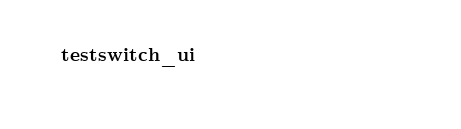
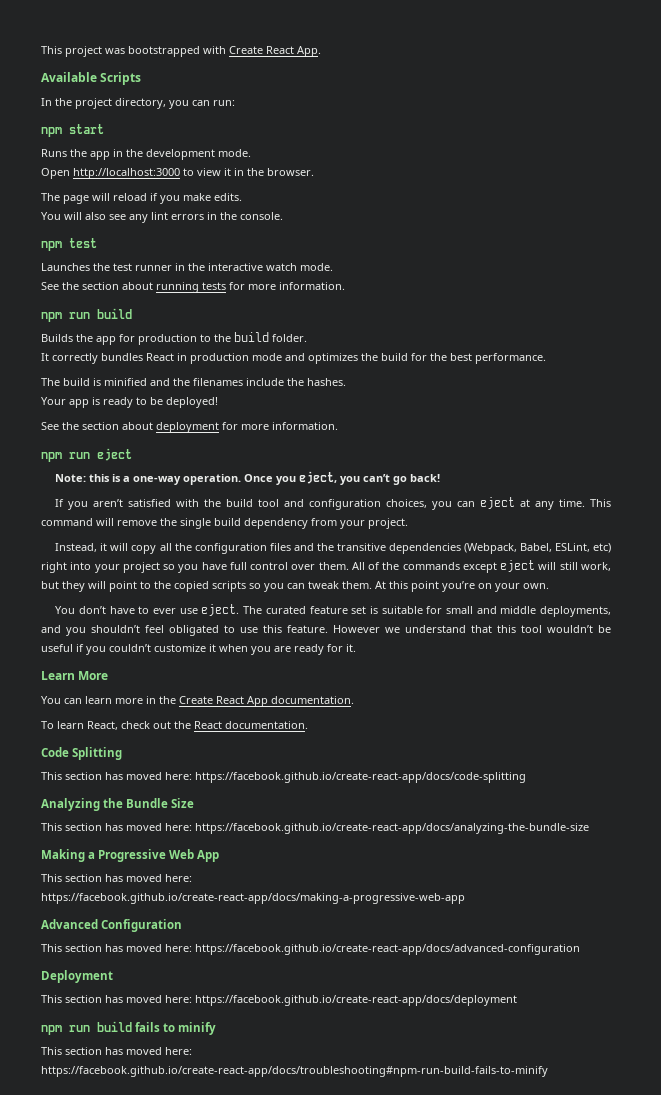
[61,48,195,67] testswitch_ui -> [41,46,321,57] [41,72,142,85] [41,98,235,109] [41,124,104,137] [41,149,251,160] [41,168,314,179] [41,193,242,204] [41,212,283,223] [41,238,97,251] [41,263,333,271] [41,282,345,293] [41,308,132,322] [41,332,307,345] [41,353,546,364] [41,378,346,386] [41,397,218,408] [41,422,338,433] [41,448,132,462] [55,471,441,485] [55,497,612,510] [41,518,408,529] [55,543,612,554] [41,560,611,573] [41,581,549,592] [55,604,611,617] [41,625,611,636] [41,644,356,655] [41,671,109,680] [41,696,354,707] [41,721,308,730] [41,747,123,760] [41,772,526,783] [41,798,195,811] [41,823,589,834] [41,849,220,862] [41,874,192,882] [41,893,465,904] [41,919,183,932] [41,944,580,955] [41,970,113,983] [41,995,517,1006] [41,1021,217,1035] [41,1047,192,1055] [41,1066,548,1077] This project was bootstrapped with Create React App. // Available Scripts // In the project directory, you can run: // npm start // Runs the app in the development mode. // Open http://localhost:3000 to view it in the browser. // The page will reload if you make edits. // You will also see any lint errors in the console. // npm test // Launches the test runner in the interactive watch mode. // See the section about running tests for more information. // npm run build // Builds the app for production to the build folder. // It correctly bundles React in production mode and optimizes the build for the best performance. // The build is minified and the filenames include the hashes. // Your app is ready to be deployed! // See the section about deployment for more information. // npm run eject // Note: this is a one-way operation. Once you eject, you can’t go back! // If you aren’t satisfied with the build tool and configuration choices, you can eject at any time. This command will remove the single build dependency from your project. // Instead, it will copy all the configuration files and the transitive dependencies (Webpack, Babel, ESLint, etc) right into your project so you have full control over them. All of the commands except eject will still work, but they will point to the copied scripts so you can tweak them. At this point you’re on your own. // You don’t have to ever use eject. The curated feature set is suitable for small and middle deployments, and you shouldn’t feel obligated to use this feature. However we understand that this tool wouldn’t be useful if you couldn’t customize it when you are ready for it. // Learn More // You can learn more in the Create React App documentation. // To learn React, check out the React documentation. // Code Splitting // This section has moved here: https://facebook.github.io/create-react-app/docs/code-splitting // Analyzing the Bundle Size // This section has moved here: https://facebook.github.io/create-react-app/docs/analyzing-the-bundle-size // Making a Progressive Web App // This section has moved here: https://facebook.github.io/create-react-app/docs/making-a-progressive-web-app // Advanced Configuration // This section has moved here: https://facebook.github.io/create-react-app/docs/advanced-configuration // Deployment // This section has moved here: https://facebook.github.io/create-react-app/docs/deployment // npm run build fails to minify // This section has moved here: https://facebook.github.io/create-react-app/docs/troubleshooting#npm-run-build-fails-to-minify

